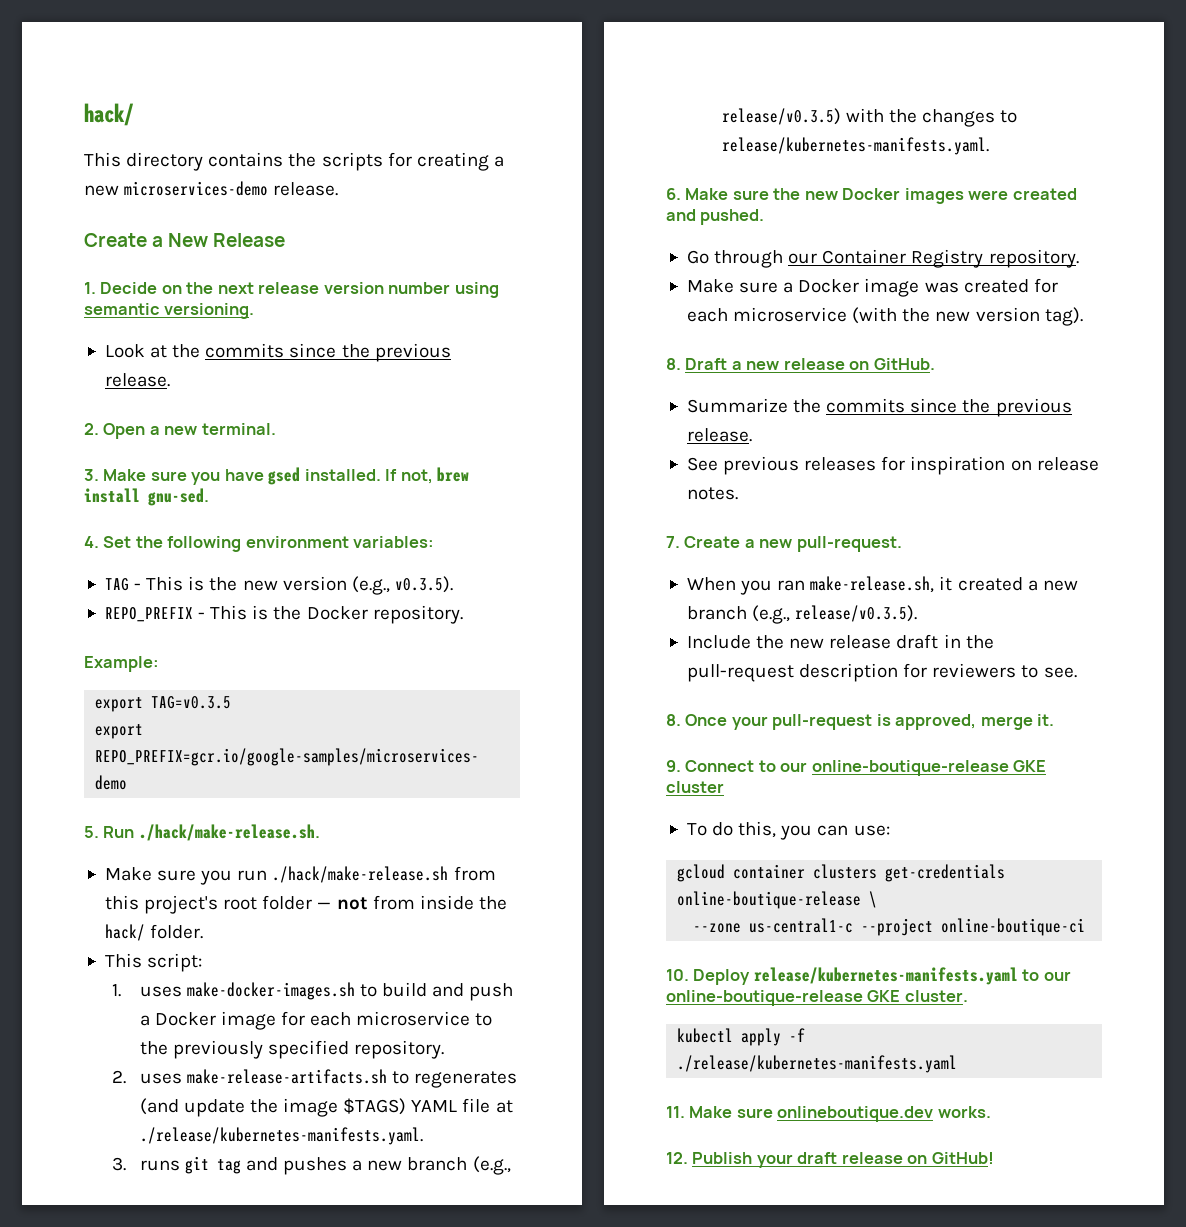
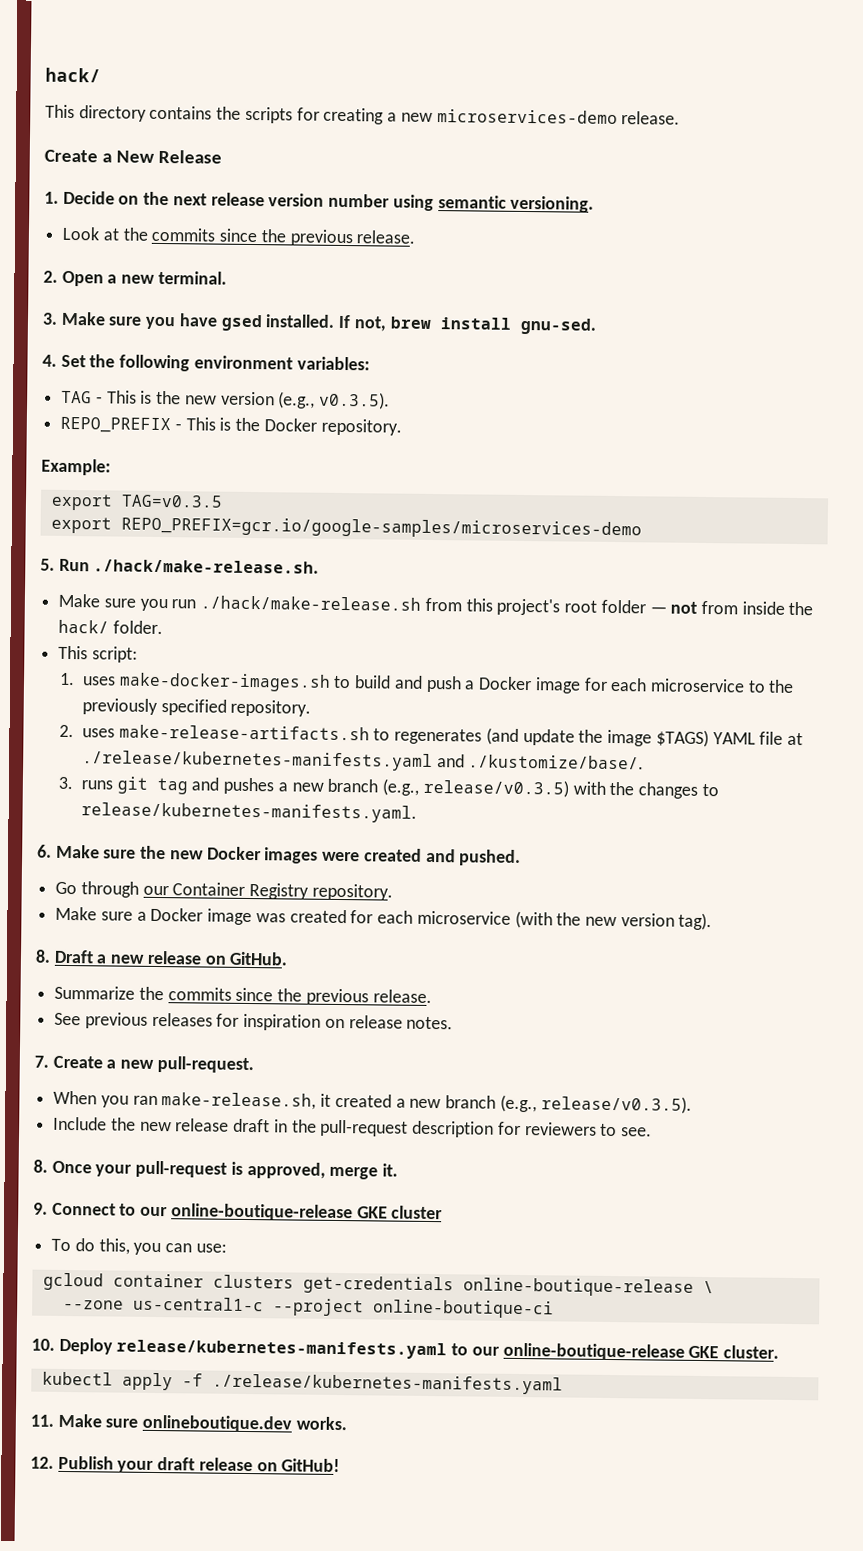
[139,1127,423,1145] ./release/kubernetes-manifests.yaml. -> [82,750,645,772] ./release/kubernetes-manifests.yaml and ./kustomize/base/.

